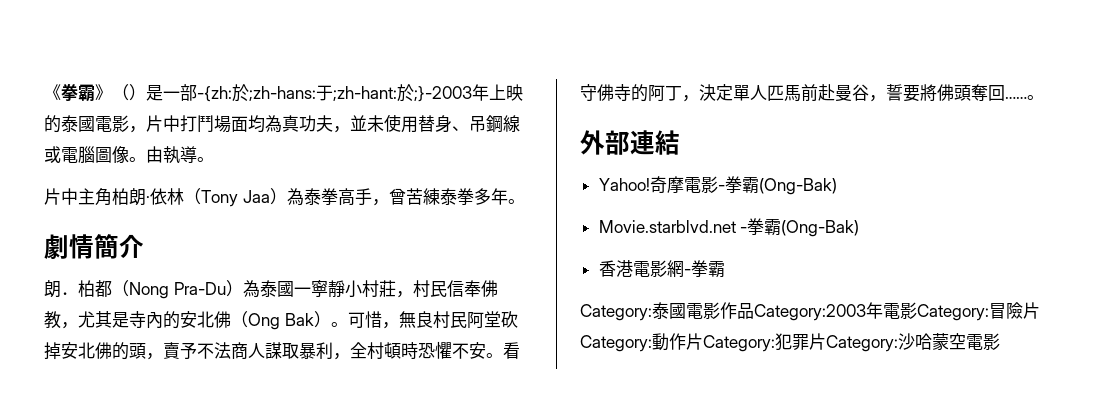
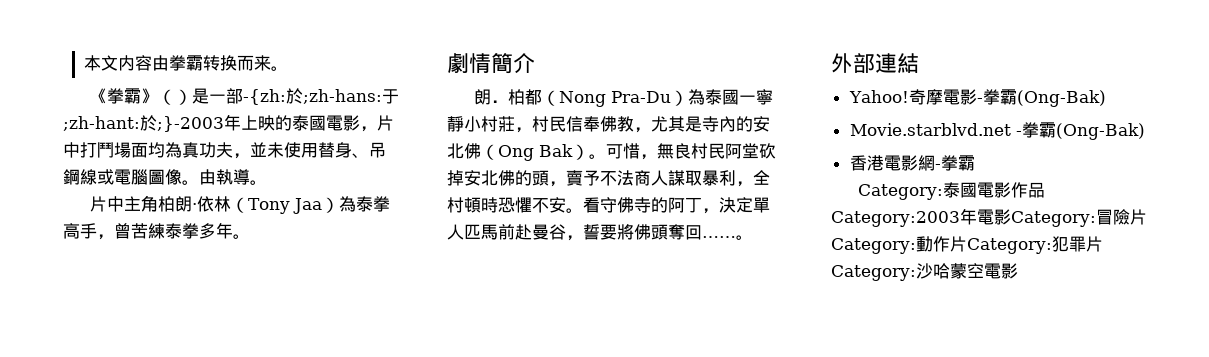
(44, 92) none -> [84,55,289,71] 本文内容由拳霸转换而来。 //

